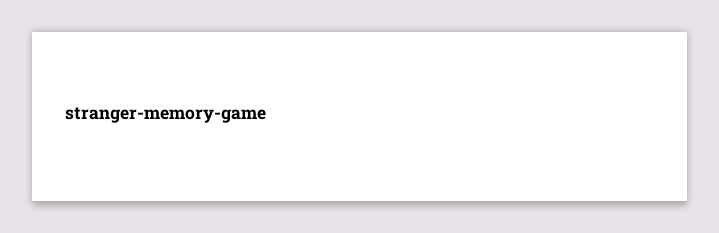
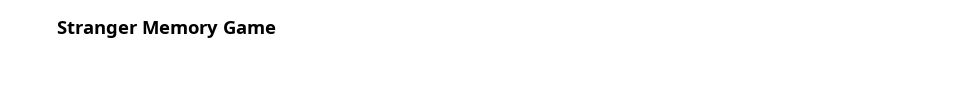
[65,107,266,123] stranger-memory-game -> [57,21,276,38] Stranger Memory Game

